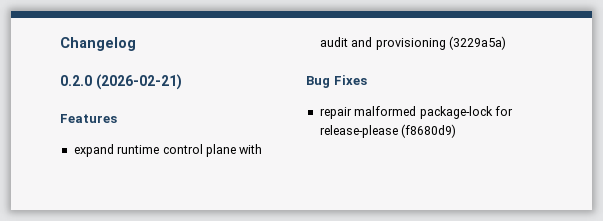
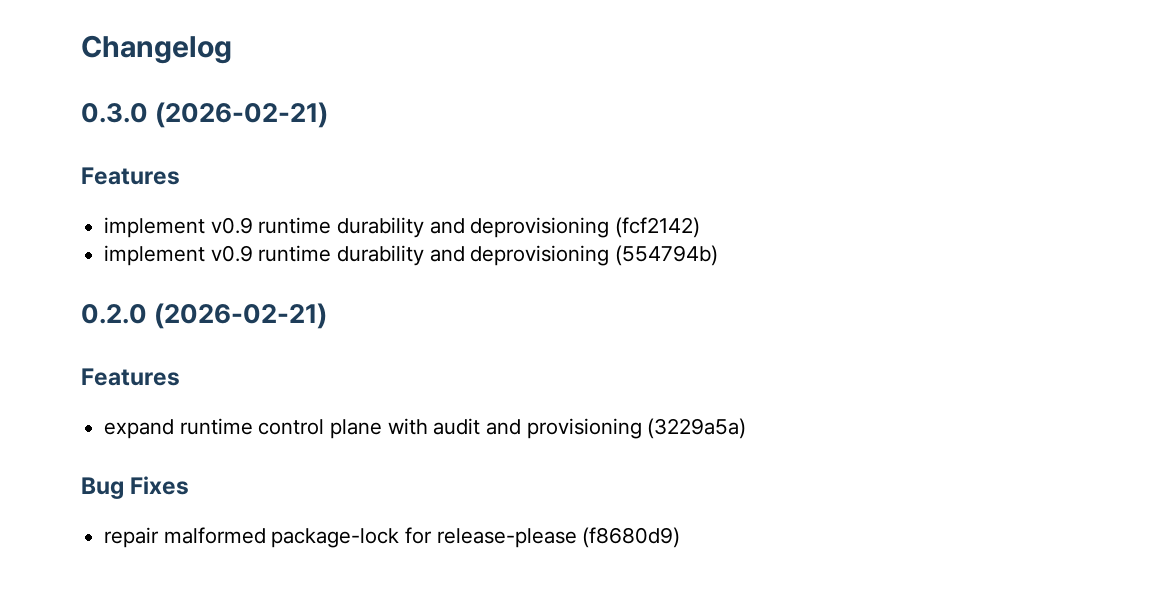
(136, 44) none -> [81,102,329,128] [81,167,180,185] [104,217,701,238] [104,245,719,266] // 0.3.0 (2026-02-21) // Features // implement v0.9 runtime durability and deprovisioning (fcf2142) // implement v0.9 runtime durability and deprovisioning (554794b)

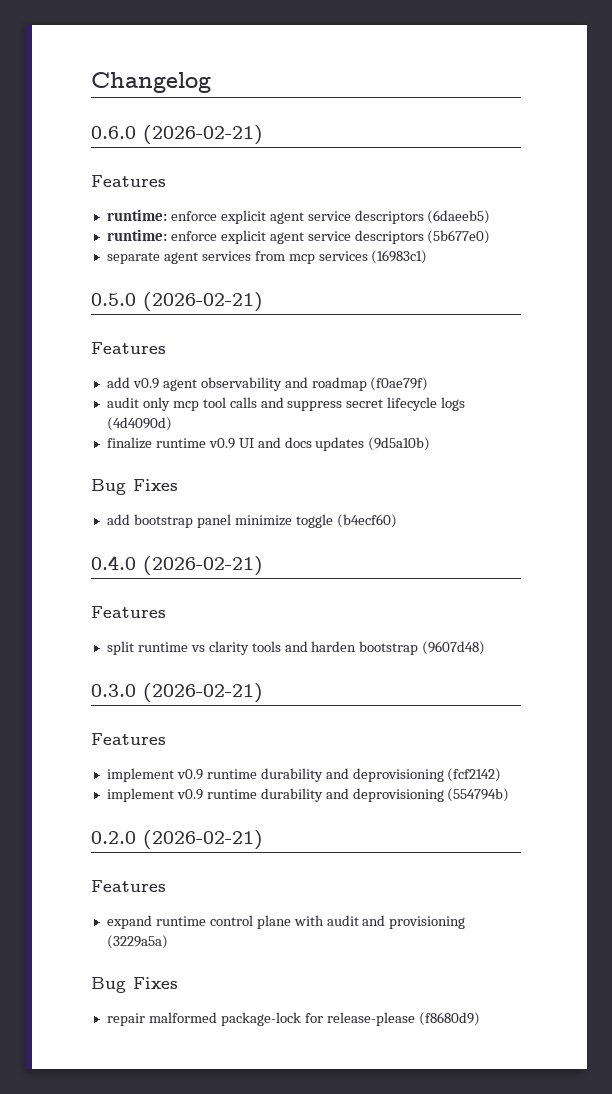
(232, 49) none -> [91,125,263,145] [91,175,166,187] [106,209,491,224] [106,229,491,244] [106,250,428,264] [91,292,263,312] [91,342,166,354] [106,377,429,391] [106,397,466,411] [106,417,172,431] [106,437,431,451] [91,479,178,495] [106,514,397,528] [91,555,263,576] [91,606,166,618] [106,641,486,655] // 0.6.0 (2026-02-21) // Features // runtime: enforce explicit agent service descriptors (6daeeb5) // runtime: enforce explicit agent service descriptors (5b677e0) // separate agent services from mcp services (16983c1) // 0.5.0 (2026-02-21) // Features // add v0.9 agent observability and roadmap (f0ae79f) // audit only mcp tool calls and suppress secret lifecycle logs (4d4090d) // finalize runtime v0.9 UI and docs updates (9d5a10b) // Bug Fixes // add bootstrap panel minimize toggle (b4ecf60) // 0.4.0 (2026-02-21) // Features // split runtime vs clarity tools and harden bootstrap (9607d48)

